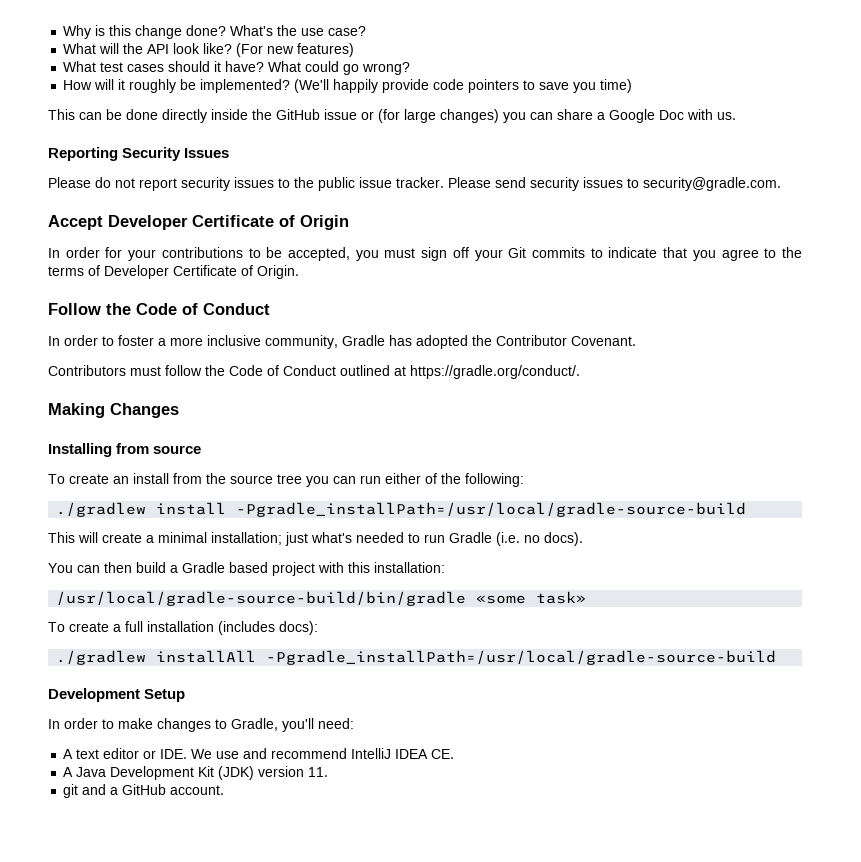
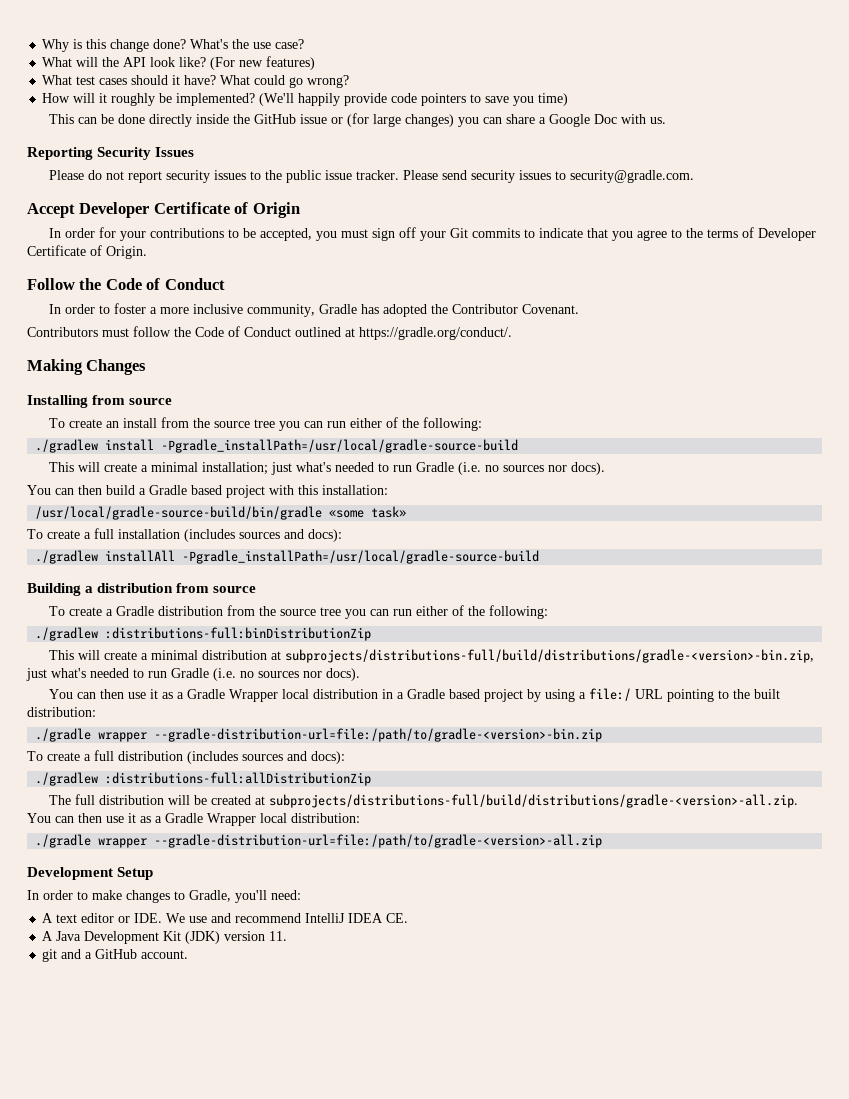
(540, 539) none -> [503,465,568,472] sources nor
(275, 628) none -> [239,529,304,539] sources and
(777, 657) none -> [27,583,257,596] [49,605,549,619] [35,627,372,641] [49,649,815,663] [26,668,360,681] [49,688,781,702] [27,707,96,717] [35,728,603,742] [27,750,345,764] [35,772,372,786] [49,794,799,808] [27,813,360,826] [35,834,603,848] // Building a distribution from source // To create a Gradle distribution from the source tree you can run either of the following: // ./gradlew :distributions-full:binDistributionZip // This will create a minimal distribution at subprojects/distributions-full/build/distributions/gradle-<version>-bin.zip, just what's needed to run Gradle (i.e. no sources nor docs). // You can then use it as a Gradle Wrapper local distribution in a Gradle based project by using a file:/ URL pointing to the built distribution: // ./gradle wrapper --gradle-distribution-url=file:/path/to/gradle-<version>-bin.zip // To create a full distribution (includes sources and docs): // ./gradlew :distributions-full:allDistributionZip // The full distribution will be created at subprojects/distributions-full/build/distributions/gradle-<version>-all.zip. You can then use it as a Gradle Wrapper local distribution: // ./gradle wrapper --gradle-distribution-url=file:/path/to/gradle-<version>-all.zip

